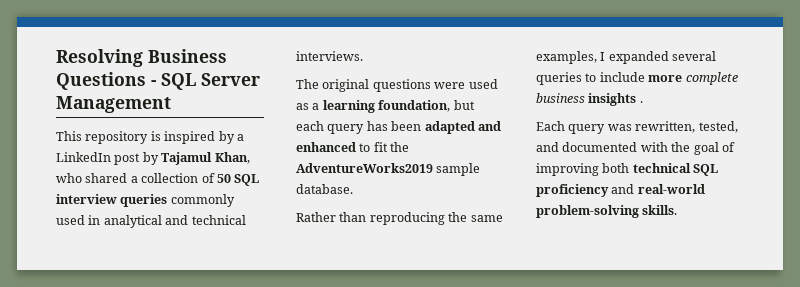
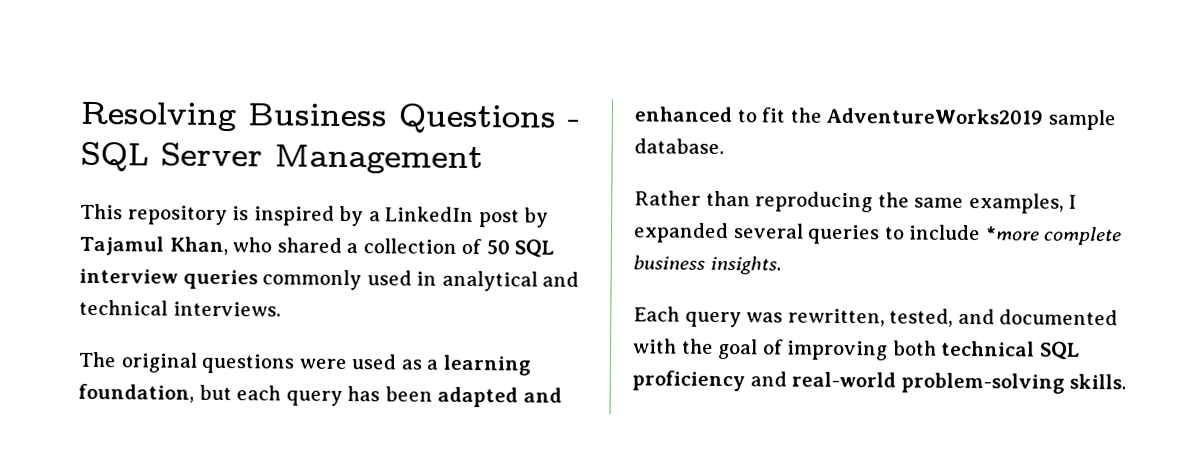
[648,75,683,82] more -> [984,226,1040,241] *more
[588,93,643,106] insights . -> [709,255,781,275] insights.

